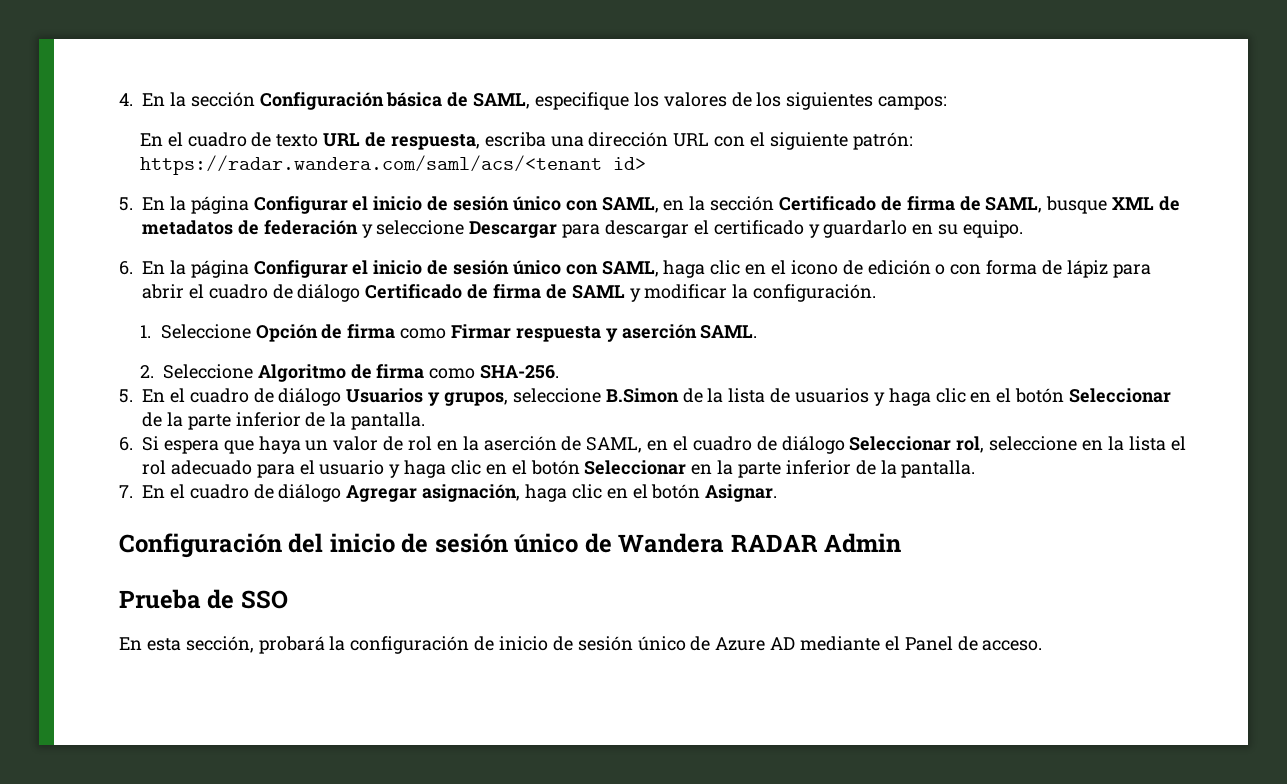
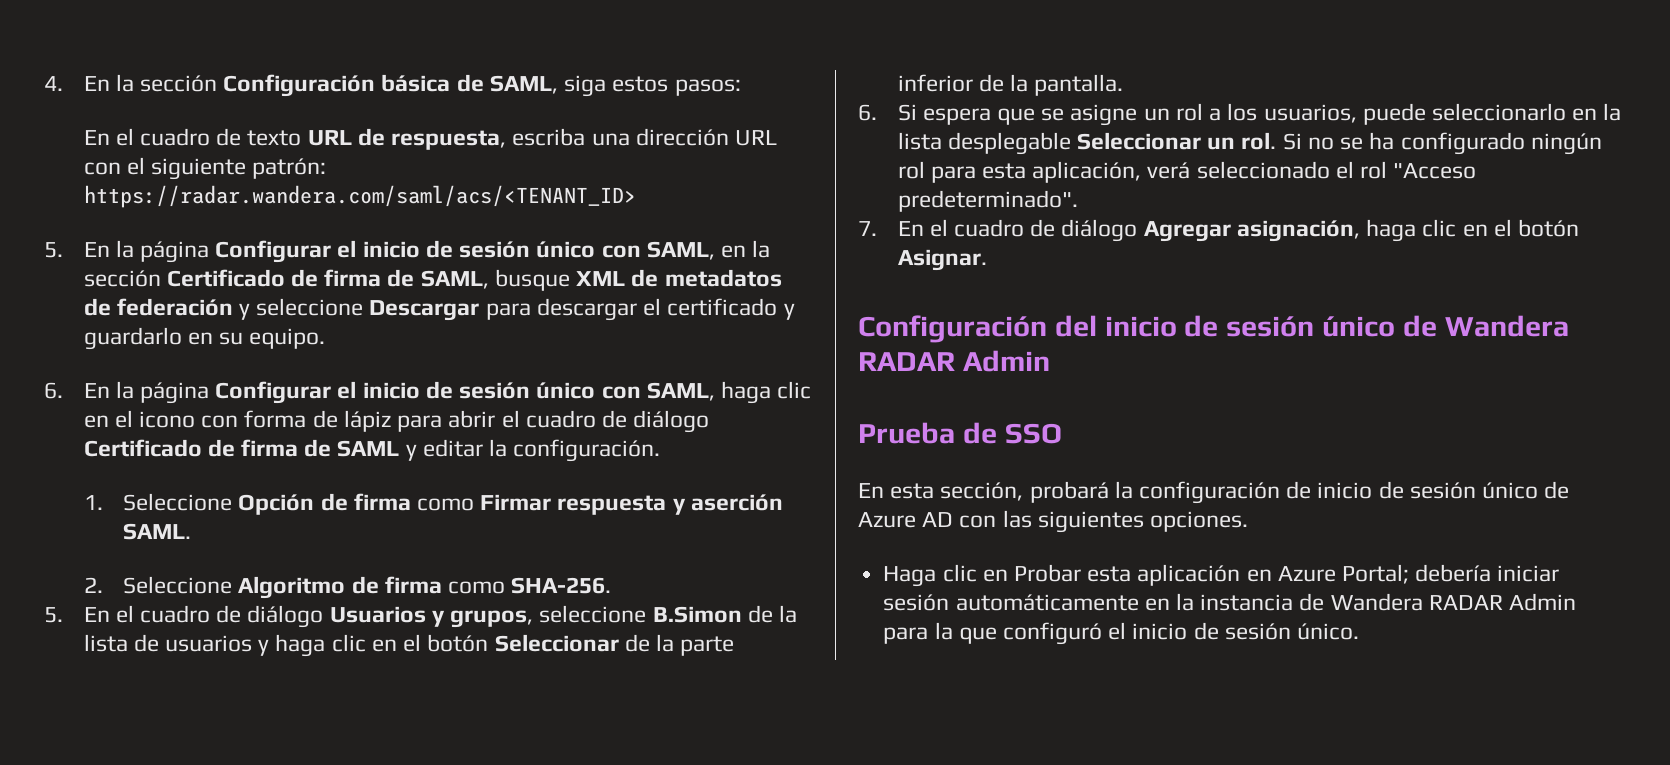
[535,92,948,110] especifique los valores de los siguientes campos: -> [564,75,741,97] siga estos pasos:
[139,155,646,175] https://radar.wandera.com/saml/acs/<tenant id> -> [83,185,636,208] https://radar.wandera.com/saml/acs/<TENANT_ID>
[842,260,946,275] de edición o -> (196, 419) none
[644,284,728,299] modificar -> [422,439,483,457] editar
[258,436,1186,454] [142,460,976,478] haya un valor de rol en la aserción de SAML, en el cuadro de diálogo Seleccionar rol, seleccione en la lista el rol adecuado para el usuario y haga clic en el botón Seleccionar en la parte inferior de la pantalla. -> [1041,103,1622,126] [897,132,1602,155] [897,161,1477,183] [897,190,1078,212] se asigne un rol a los usuarios, puede seleccionarlo en la lista desplegable Seleccionar un rol. Si no se ha configurado ningún rol para esta aplicación, verá seleccionado el rol "Acceso predeterminado".
[800,636,1043,651] mediante el Panel de acceso. -> [959,510,1249,533] [883,564,1560,587] [883,593,1576,611] [883,622,1359,645] con las siguientes opciones. // Haga clic en Probar esta aplicación en Azure Portal; debería iniciar sesión automáticamente en la instancia de Wandera RADAR Admin para la que configuró el inicio de sesión único.

